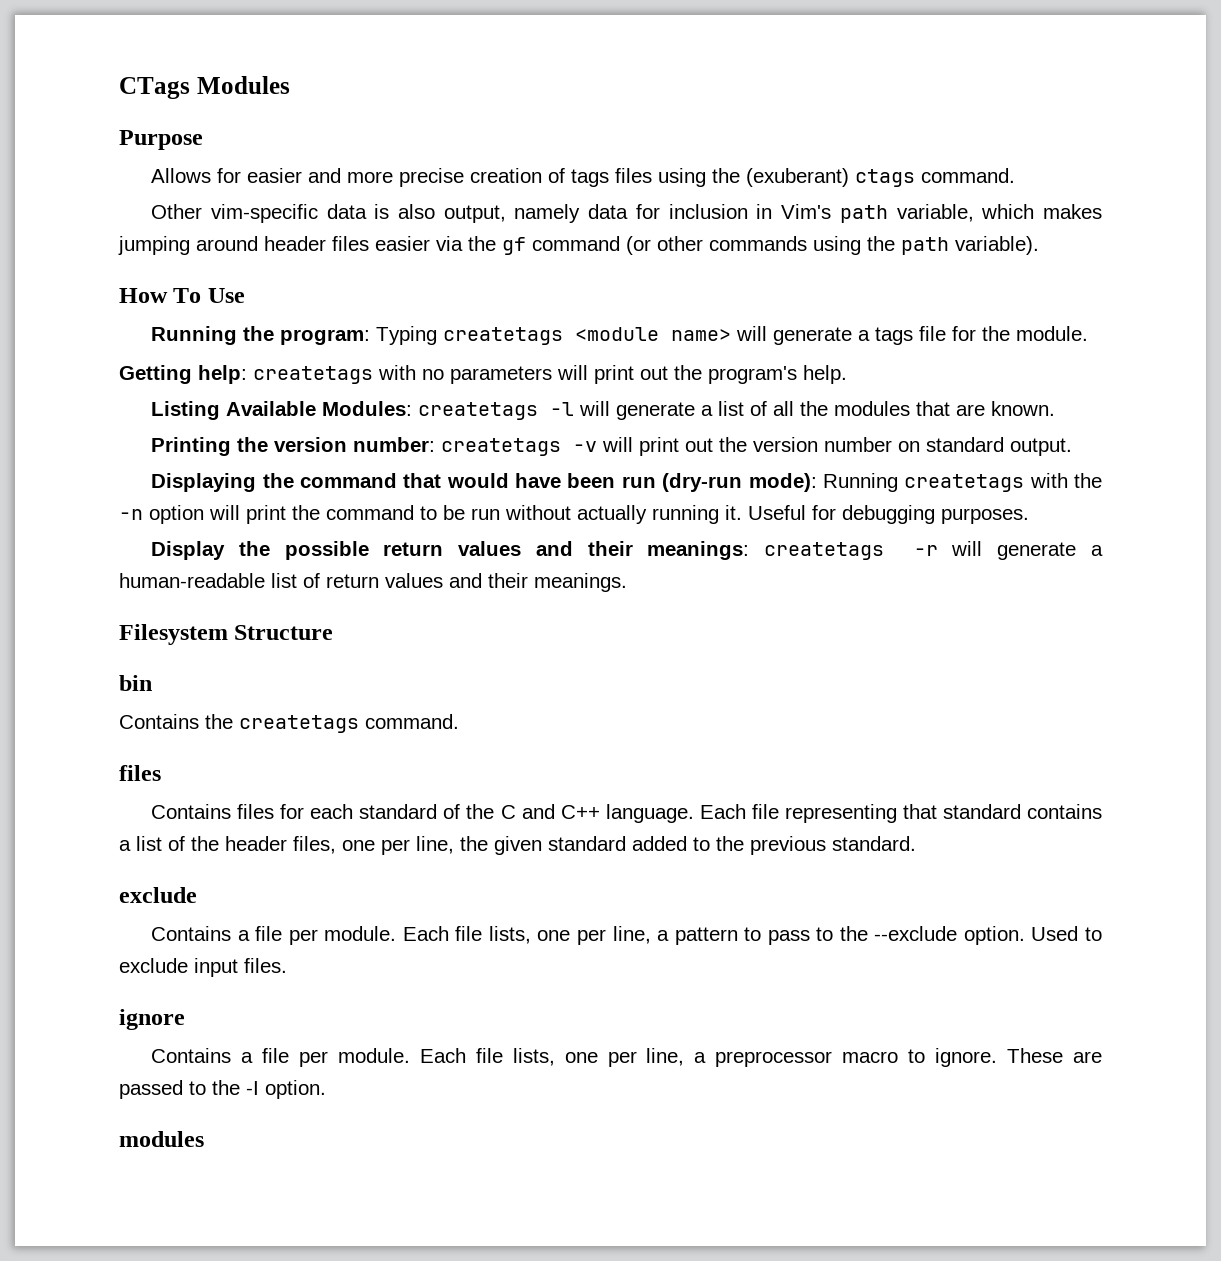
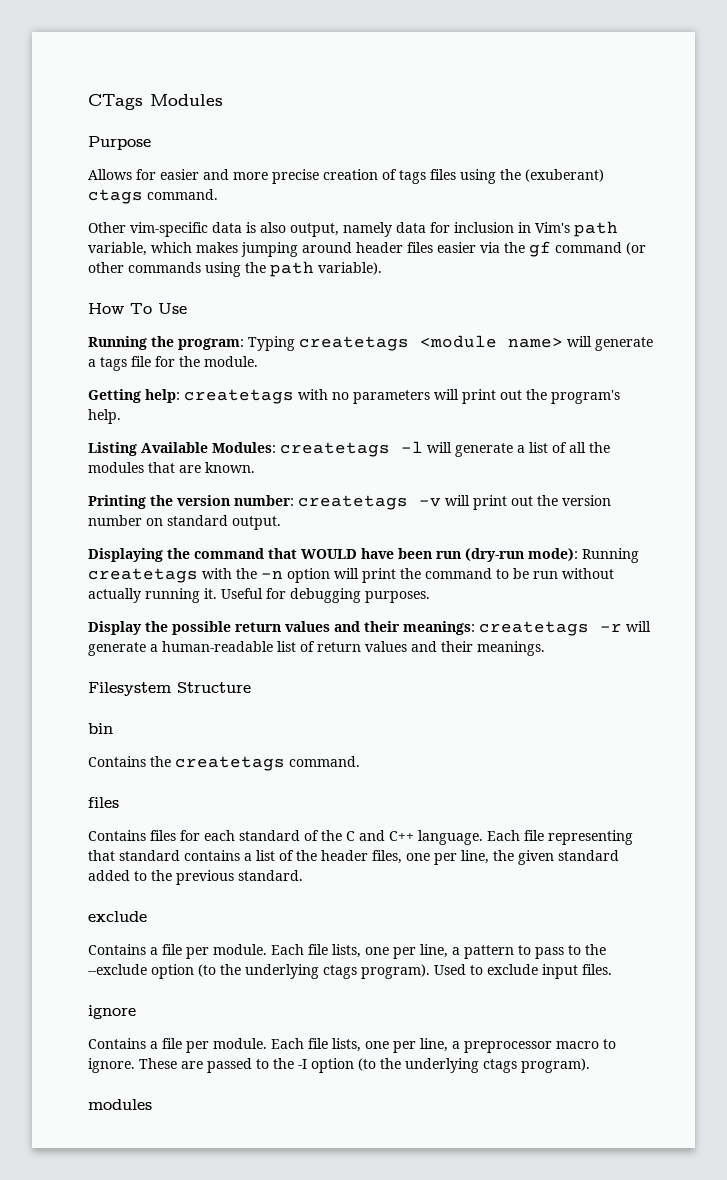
[446,473,509,488] would -> [301,549,357,559] WOULD
[963,926,1025,945] option. -> [151,964,430,979] option (to the underlying ctags program).
[265,1080,326,1099] option. -> [311,1058,590,1073] option (to the underlying ctags program).

